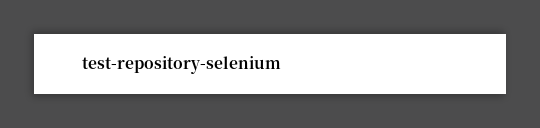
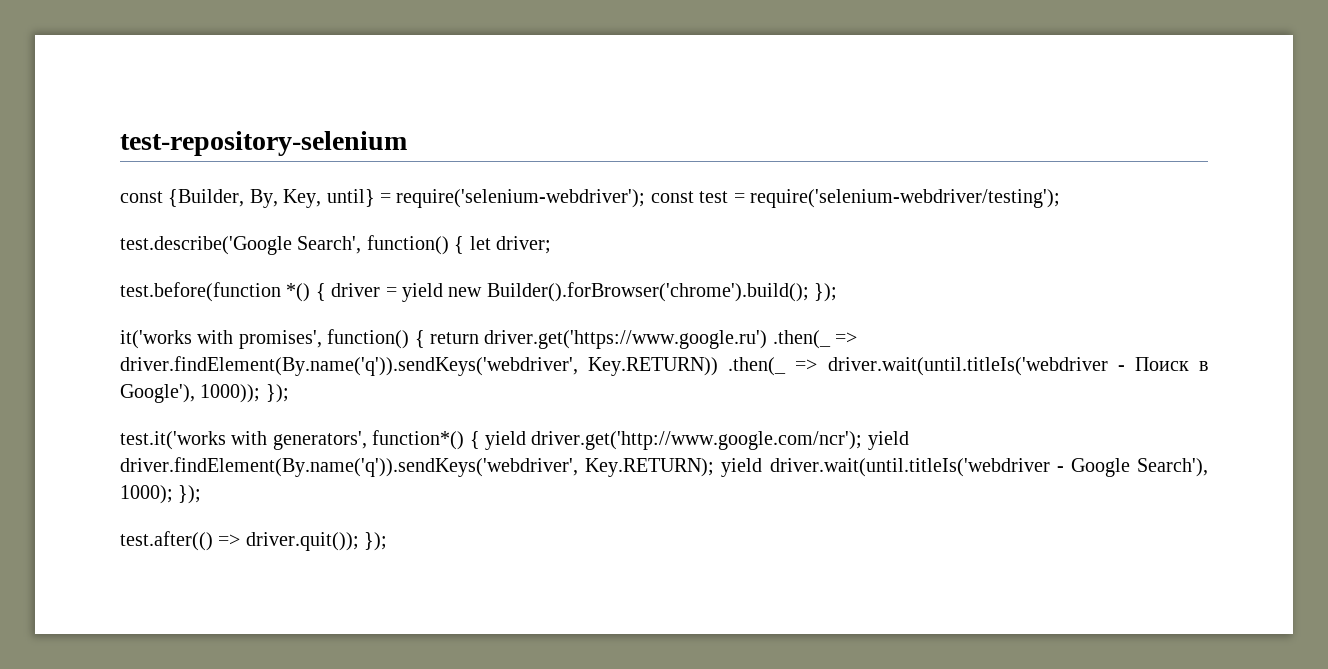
(281, 65) none -> [120,189,1060,208] [120,235,551,255] [120,282,838,302] [120,329,858,349] [120,356,1208,376] [120,384,289,403] [120,430,909,450] [120,457,1208,477] [120,485,202,504] [120,531,388,551] // const {Builder, By, Key, until} = require('selenium-webdriver'); const test = require('selenium-webdriver/testing'); // test.describe('Google Search', function() { let driver; // test.before(function *() { driver = yield new Builder().forBrowser('chrome').build(); }); // it('works with promises', function() { return driver.get('https://www.google.ru') .then(_ => driver.findElement(By.name('q')).sendKeys('webdriver', Key.RETURN)) .then(_ => driver.wait(until.titleIs('webdriver - Поиск в Google'), 1000)); }); // test.it('works with generators', function*() { yield driver.get('http://www.google.com/ncr'); yield driver.findElement(By.name('q')).sendKeys('webdriver', Key.RETURN); yield driver.wait(until.titleIs('webdriver - Google Search'), 1000); }); // test.after(() => driver.quit()); });

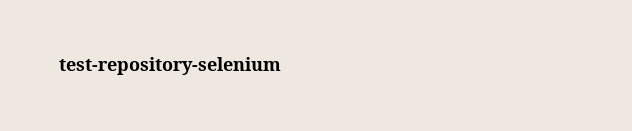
[120,189,1060,208] [120,235,551,255] [120,282,838,302] [120,329,858,349] [120,356,1208,376] [120,384,289,403] [120,430,909,450] [120,457,1208,477] [120,485,202,504] [120,531,388,551] // const {Builder, By, Key, until} = require('selenium-webdriver'); const test = require('selenium-webdriver/testing'); // test.describe('Google Search', function() { let driver; // test.before(function *() { driver = yield new Builder().forBrowser('chrome').build(); }); // it('works with promises', function() { return driver.get('https://www.google.ru') .then(_ => driver.findElement(By.name('q')).sendKeys('webdriver', Key.RETURN)) .then(_ => driver.wait(until.titleIs('webdriver - Поиск в Google'), 1000)); }); // test.it('works with generators', function*() { yield driver.get('http://www.google.com/ncr'); yield driver.findElement(By.name('q')).sendKeys('webdriver', Key.RETURN); yield driver.wait(until.titleIs('webdriver - Google Search'), 1000); }); // test.after(() => driver.quit()); }); -> (281, 66) none

